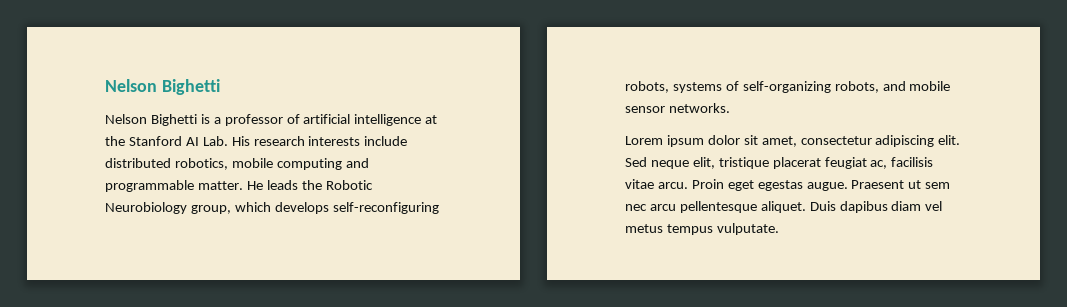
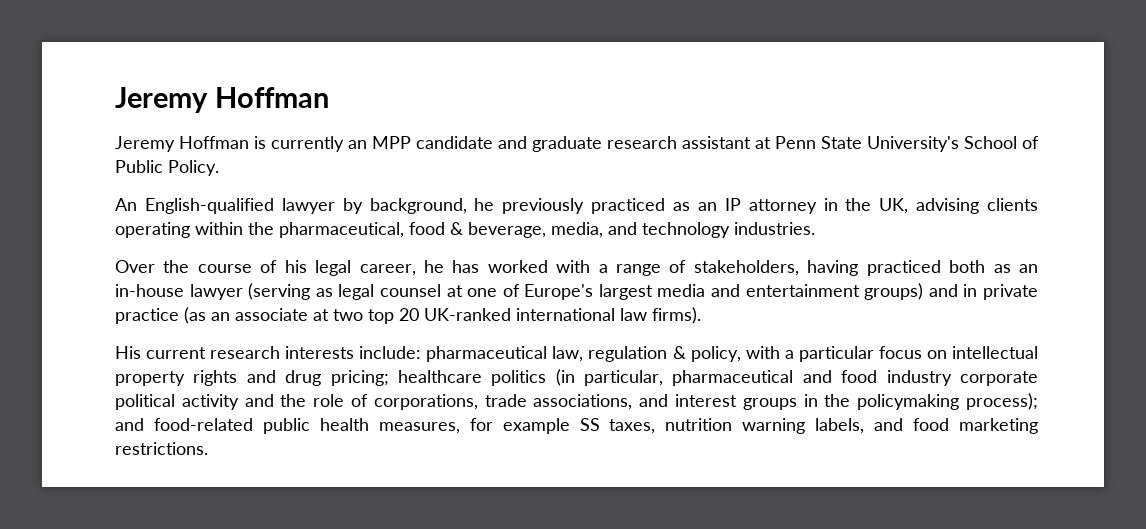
[105,79,220,95] [105,114,438,126] [105,136,408,146] [105,158,369,170] [105,180,373,192] [105,202,439,214] [625,81,951,93] [625,103,730,113] [625,135,961,147] [625,157,934,169] [625,179,951,191] [625,201,943,213] [625,223,779,235] Nelson Bighetti // Nelson Bighetti is a professor of artificial intelligence at the Stanford AI Lab. His research interests include distributed robotics, mobile computing and programmable matter. He leads the Robotic Neurobiology group, which develops self-reconfiguring robots, systems of self-organizing robots, and mobile sensor networks. // Lorem ipsum dolor sit amet, consectetur adipiscing elit. Sed neque elit, tristique placerat feugiat ac, facilisis vitae arcu. Proin eget egestas augue. Praesent ut sem nec arcu pellentesque aliquet. Duis dapibus diam vel metus tempus vulputate. -> [115,87,329,113] [115,136,1039,152] [115,160,219,176] [115,198,1038,214] [115,222,815,238] [115,260,1039,276] [115,283,1038,300] [115,307,701,324] [115,346,1039,362] [115,369,1038,386] [115,393,1038,410] [115,418,1039,434] [115,442,208,455] Jeremy Hoffman // Jeremy Hoffman is currently an MPP candidate and graduate research assistant at Penn State University's School of Public Policy. // An English-qualified lawyer by background, he previously practiced as an IP attorney in the UK, advising clients operating within the pharmaceutical, food & beverage, media, and technology industries. // Over the course of his legal career, he has worked with a range of stakeholders, having practiced both as an in-house lawyer (serving as legal counsel at one of Europe's largest media and entertainment groups) and in private practice (as an associate at two top 20 UK-ranked international law firms). // His current research interests include: pharmaceutical law, regulation & policy, with a particular focus on intellectual property rights and drug pricing; healthcare politics (in particular, pharmaceutical and food industry corporate political activity and the role of corporations, trade associations, and interest groups in the policymaking process); and food-related public health measures, for example SS taxes, nutrition warning labels, and food marketing restrictions.

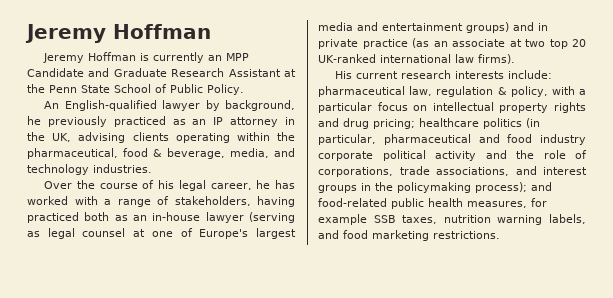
[416,136,771,152] candidate and graduate research assistant at -> [27,68,296,77] [27,84,45,93] Candidate and Graduate Research Assistant at the
[867,136,959,152] University's -> (110, 89) none
[579,418,600,431] SS -> [373,215,396,223] SSB

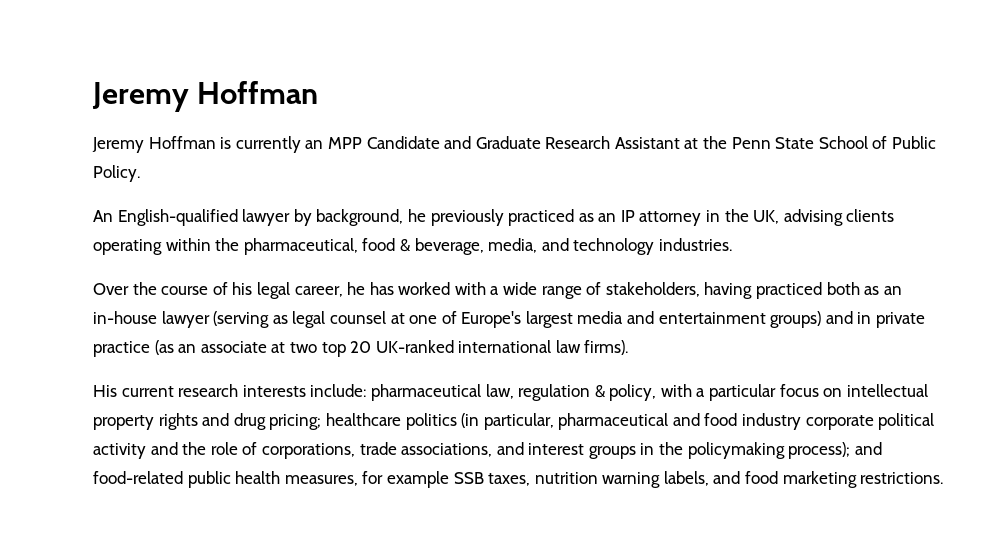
(111, 202) none -> [503,282,538,295] wide

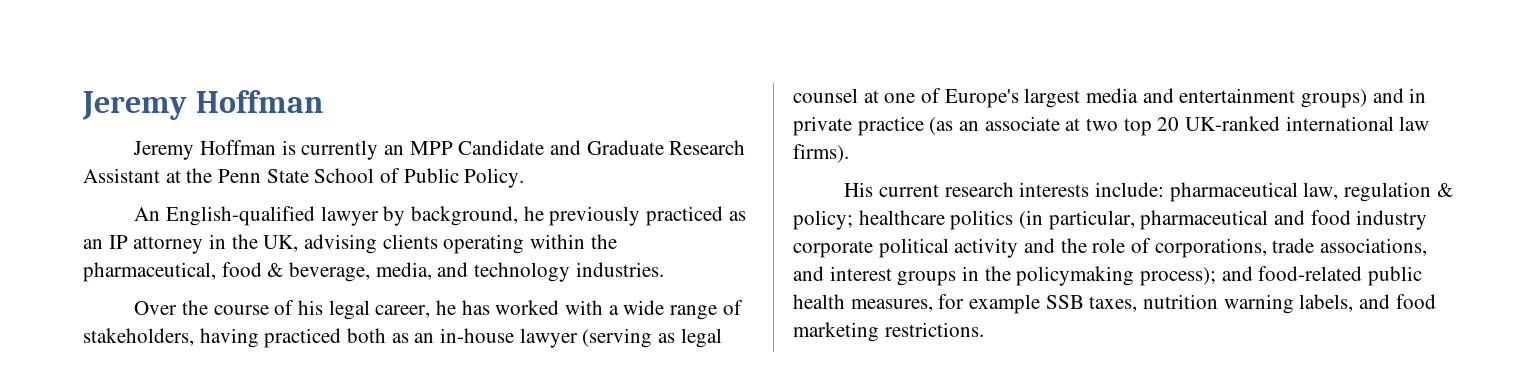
[609,384,928,401] [93,413,322,430] policy, with a particular focus on intellectual property rights and drug pricing; -> [793,210,853,230] policy;

